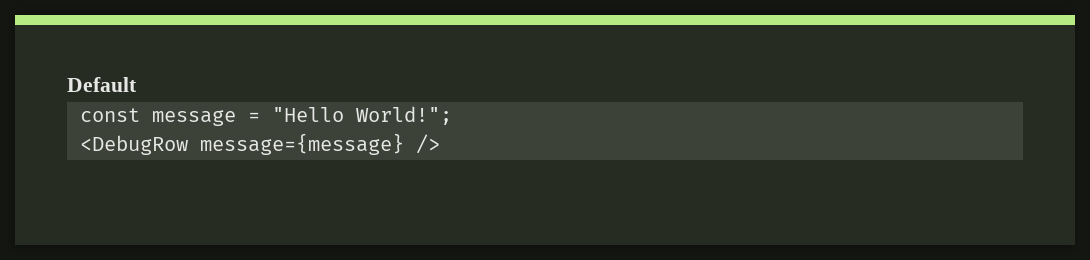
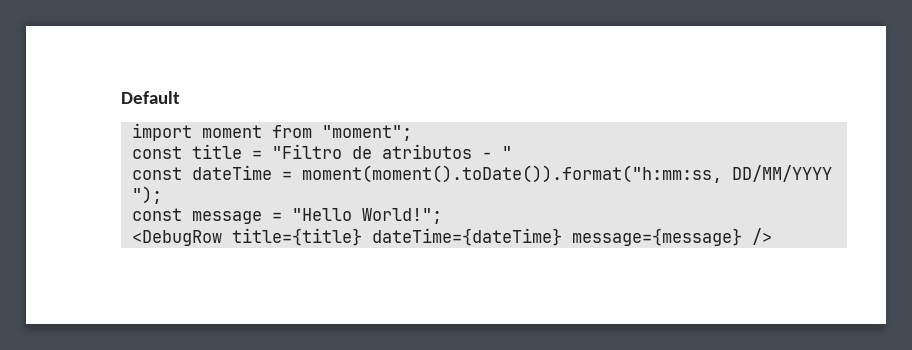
(137, 84) none -> [132,123,413,141] [132,144,513,159] [132,165,833,183] [132,186,163,204] // import moment from "moment"; // const title = "Filtro de atributos - " // const dateTime = moment(moment().toDate()).format("h:mm:ss, DD/MM/YYYY ");
(188, 145) none -> [232,228,563,246] title={title} dateTime={dateTime}

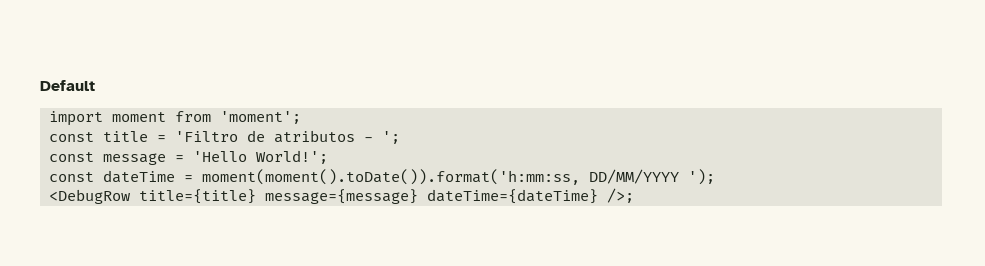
[322,125,413,141] "moment"; -> [220,111,302,124] 'moment';
[272,144,343,159] "Filtro -> [175,131,239,142] 'Filtro
[502,146,513,159] [132,165,833,183] [132,186,163,204] [132,208,443,224] " // const dateTime = moment(moment().toDate()).format("h:mm:ss, DD/MM/YYYY "); // const message = "Hello World!"; -> [382,131,401,144] [49,150,329,165] [49,169,716,185] '; // const message = 'Hello World!'; // const dateTime = moment(moment().toDate()).format('h:mm:ss, DD/MM/YYYY ');
[372,228,773,246] dateTime={dateTime} message={message} /> -> [265,188,635,204] message={message} dateTime={dateTime} />;

